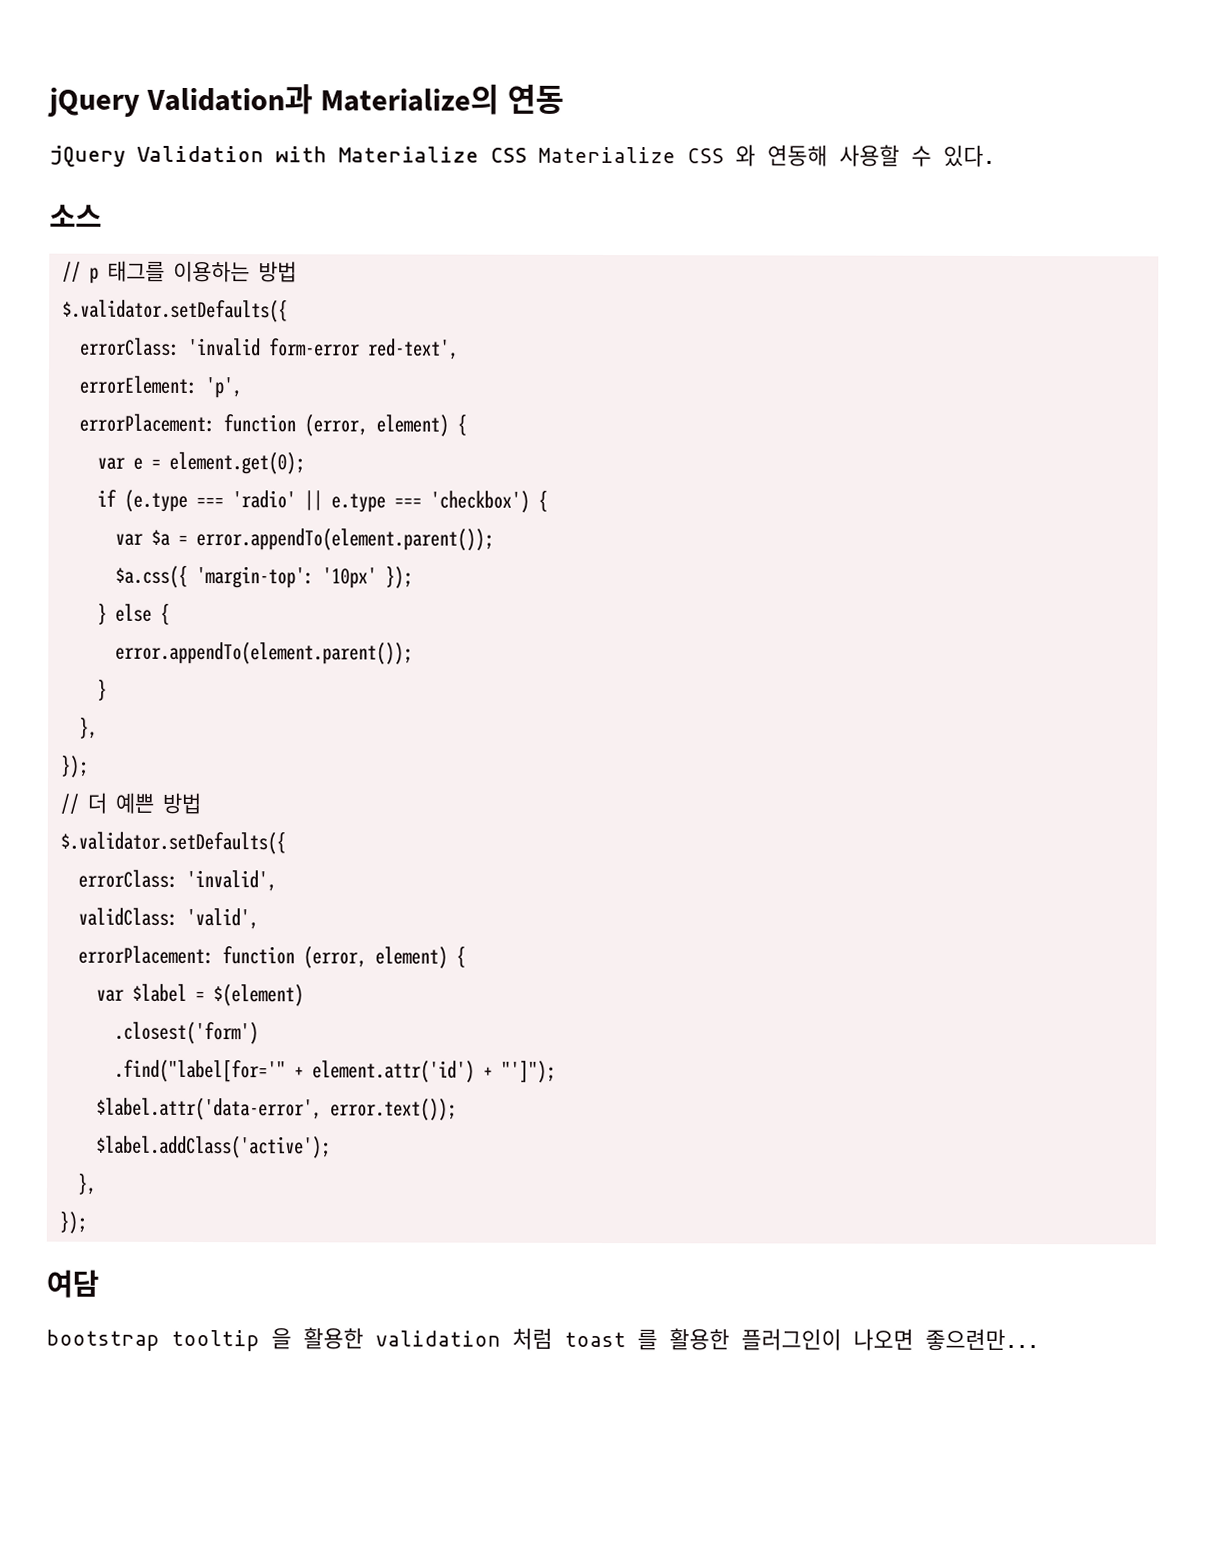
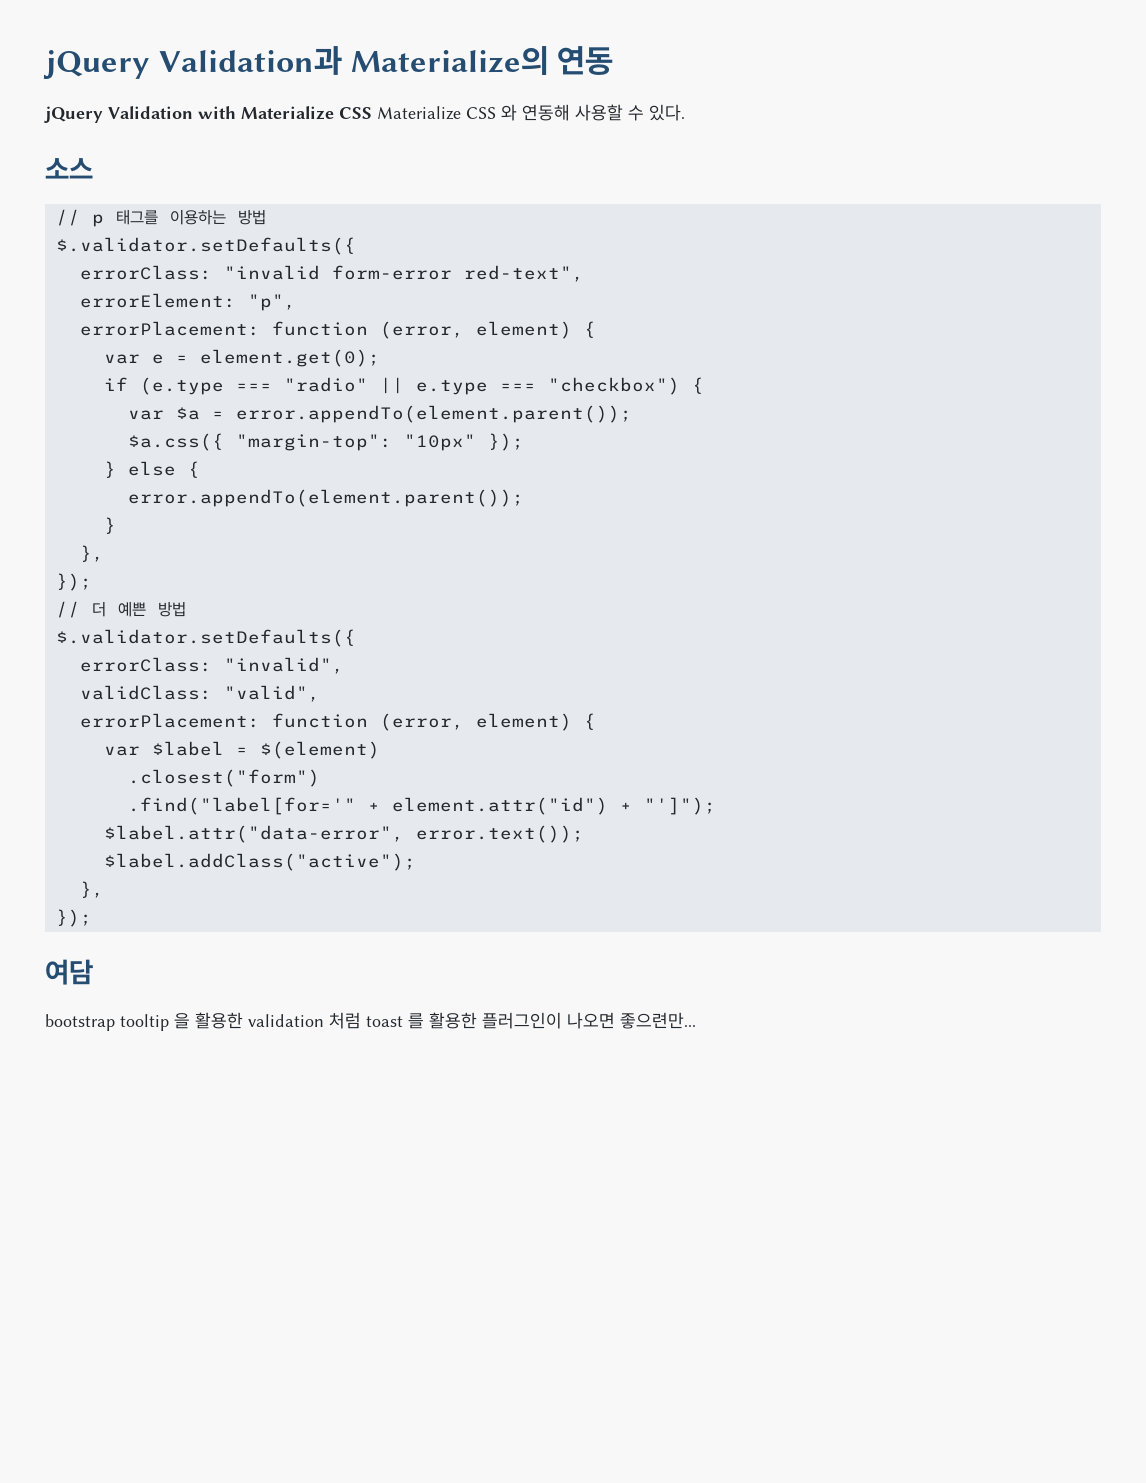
[187,337,459,360] 'invalid form-error red-text', -> [223,265,584,282] "invalid form-error red-text",
[204,377,242,399] 'p', -> [247,294,296,311] "p",
[231,490,296,509] 'radio' -> [283,377,368,392] "radio"
[429,490,530,513] 'checkbox') -> [547,377,680,395] "checkbox")
[195,566,377,589] 'margin-top': '10px' -> [235,434,476,451] "margin-top": "10px"
[185,869,277,892] 'invalid', -> [223,657,344,674] "invalid",
[185,907,259,930] 'valid', -> [223,685,320,702] "valid",
[113,1021,259,1045] .closest('form') -> [127,769,320,787] .closest("form")
[311,1060,475,1083] element.attr('id') -> [391,797,608,815] element.attr("id")
[95,1097,322,1121] $label.attr('data-error', -> [103,825,404,843] $label.attr("data-error",
[95,1135,331,1159] $label.addClass('active'); -> [103,853,416,871] $label.addClass("active");

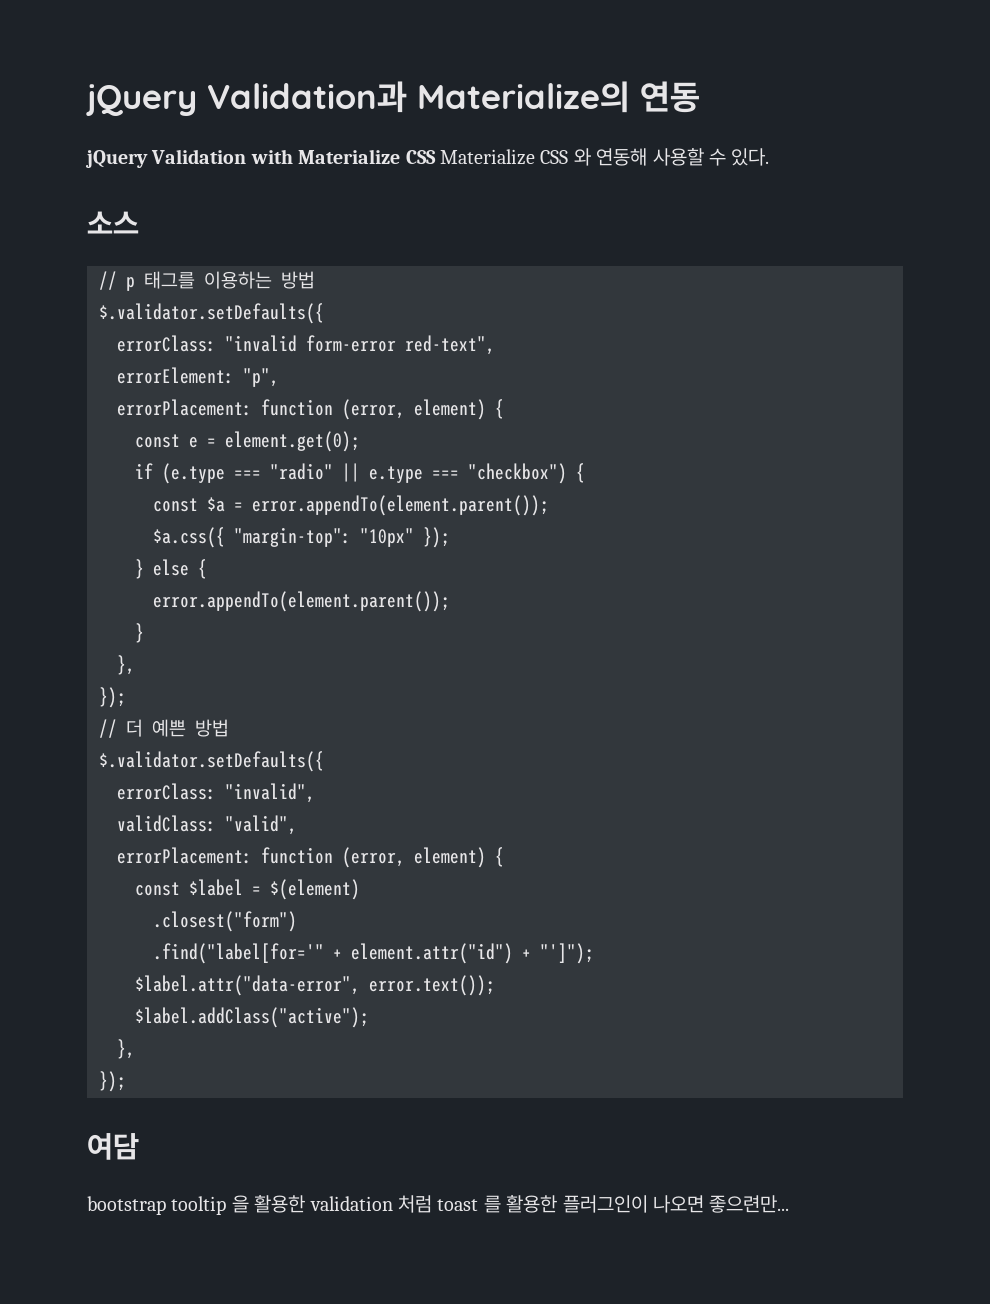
[103,354,140,364] var -> [135,434,180,448] const
[127,410,164,420] var -> [153,498,198,512] const
[103,746,140,756] var -> [135,882,180,896] const

